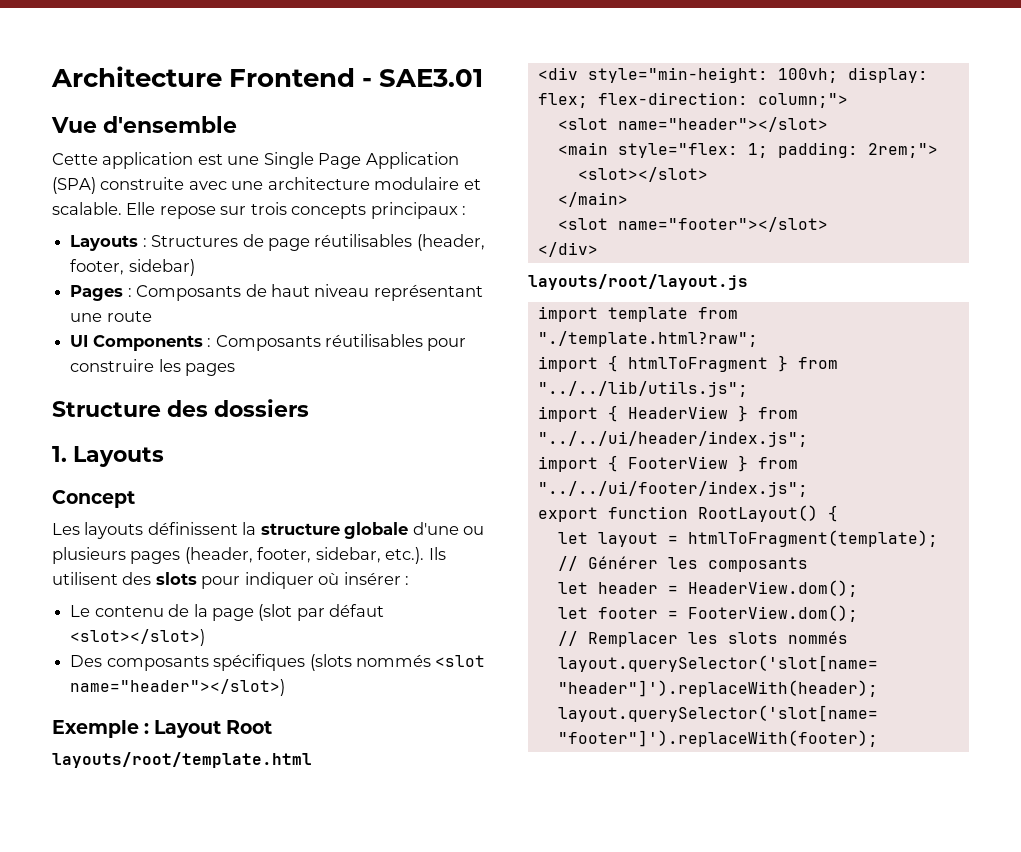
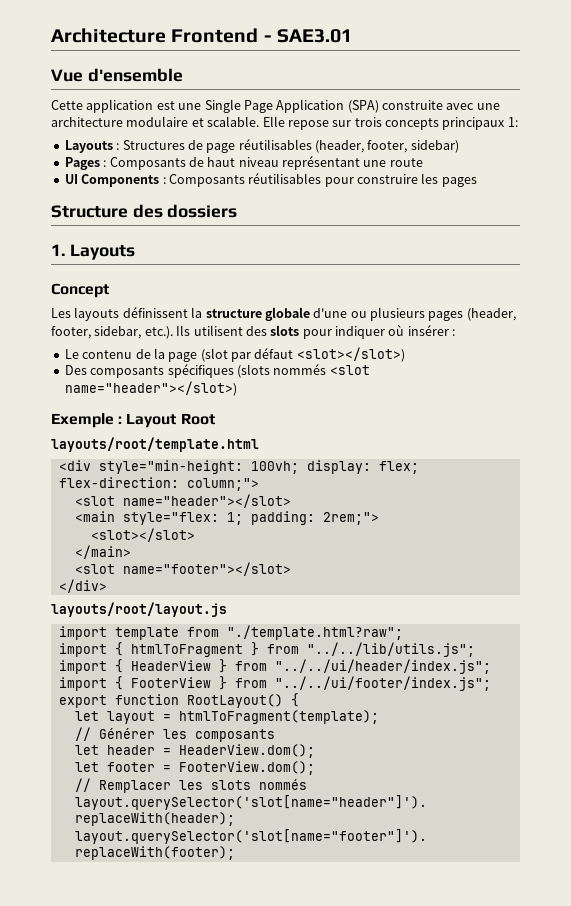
[462,206,467,215] : -> [507,117,518,127] 1:

